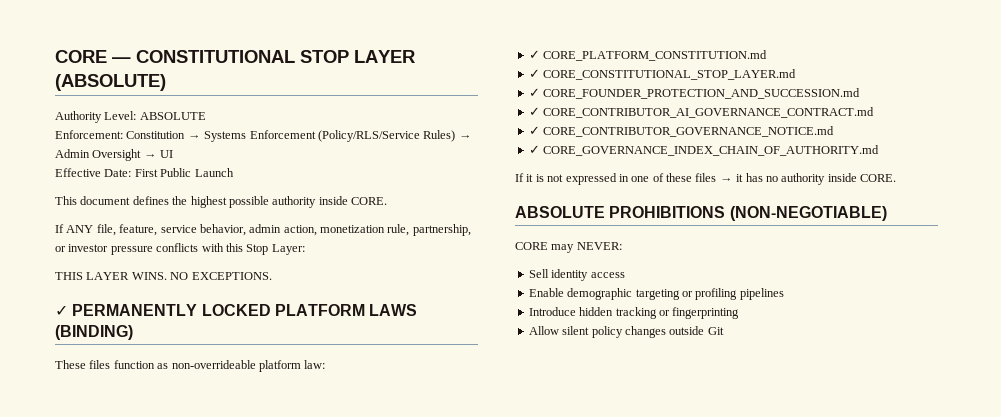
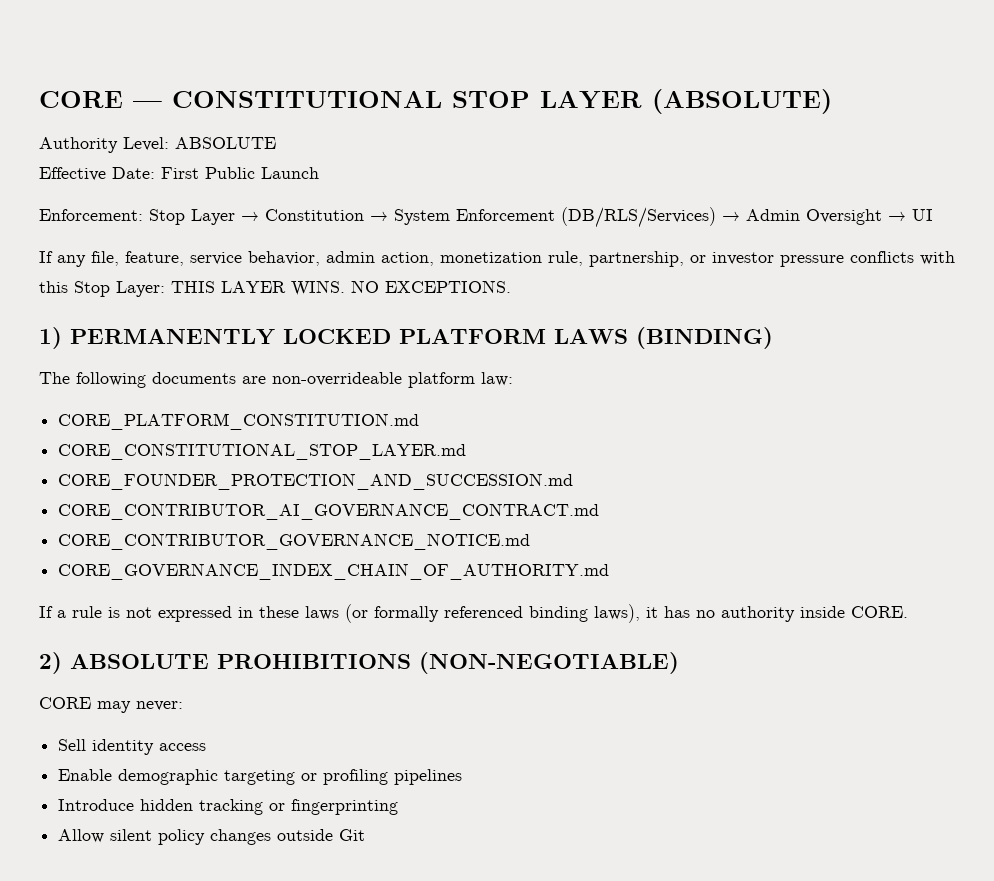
[55,130,456,142] Enforcement: Constitution → Systems Enforcement (Policy/RLS/Service Rules) -> [39,167,319,181] [39,207,716,228] Effective Date: First Public Launch // Enforcement: Stop Layer → Constitution → System Enforcement (DB/RLS/Services)
[55,168,234,177] [55,196,387,208] [55,224,94,233] // Effective Date: First Public Launch // This document defines the highest possible authority inside CORE. // If ANY -> [39,251,86,267] // If any
(305, 249) // -> (165, 289) none
[55,305,68,316] ✓ -> [39,327,62,349] 1)
[55,360,169,369] These files function as -> [39,372,266,388] The following documents are
[528,50,540,59] ✓ -> (513, 379) none
[528,69,540,78] ✓ -> (420, 421) none
[528,88,540,97] ✓ -> (467, 451) none
[528,107,540,116] ✓ -> (574, 481) none
[528,126,540,135] ✓ -> (600, 511) none
[528,145,540,154] ✓ -> (531, 541) none
[526,174,534,182] it -> [57,606,102,618] a rule
[631,173,733,182] one of these files → -> [259,604,640,623] these laws (or formally referenced binding laws),
(896, 178) none -> [39,652,62,674] 2)
[576,242,622,250] NEVER: -> [136,701,183,711] never:

